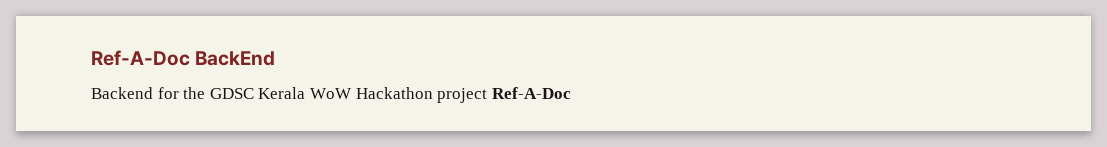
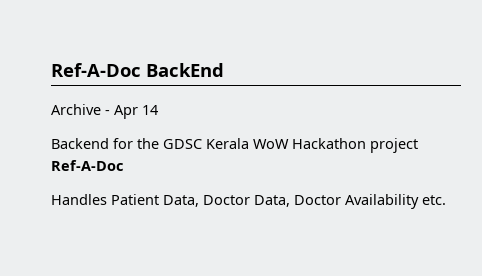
(276, 58) none -> [51,104,158,119] // Archive - Apr 14
(571, 93) none -> [51,194,446,209] // Handles Patient Data, Doctor Data, Doctor Availability etc.

